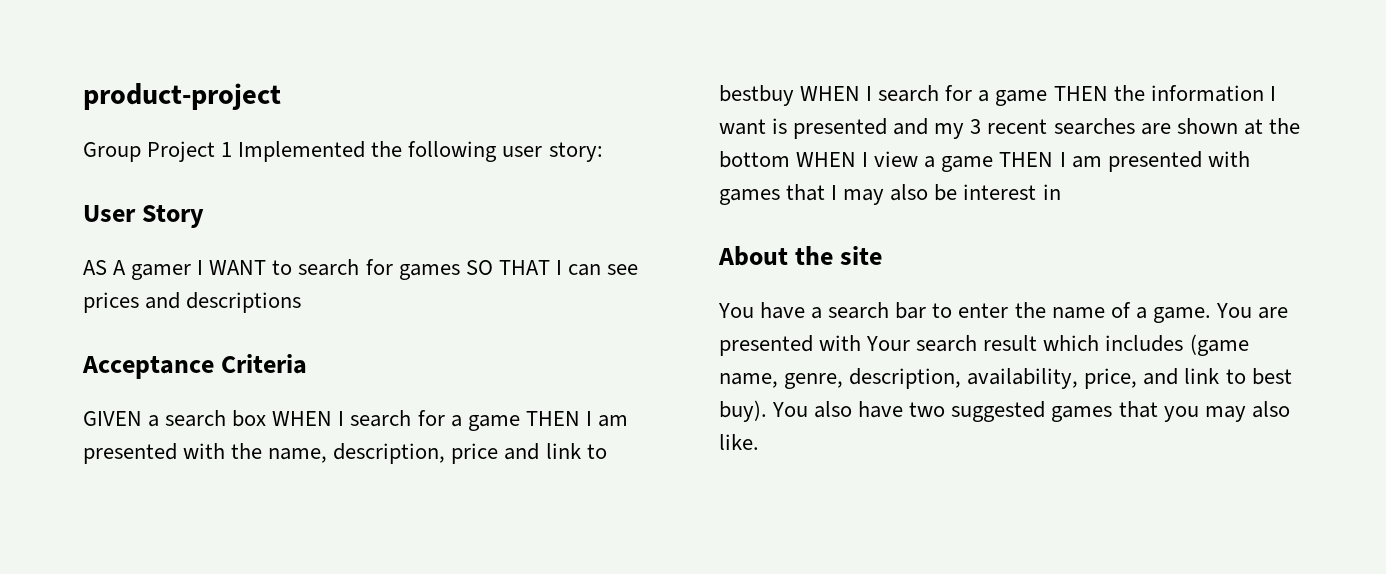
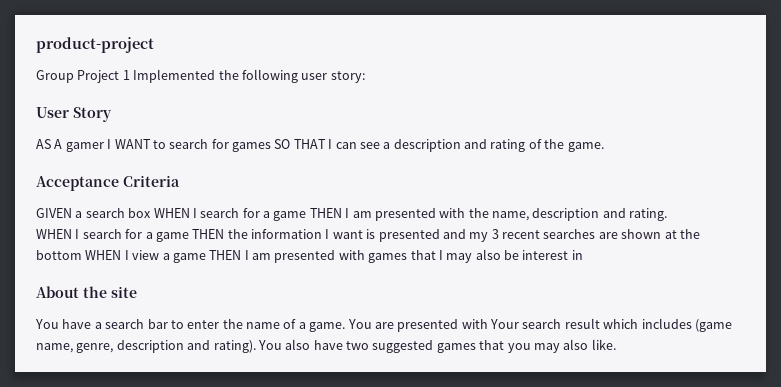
[83,292,302,313] prices and descriptions -> [383,139,604,152] a description and rating of the game.
[333,443,607,464] [719,85,794,106] description, price and link to bestbuy -> [532,208,668,221] description and rating. //
[849,368,1292,389] [719,400,767,422] description, availability, price, and link to best buy). -> [116,340,256,353] description and rating).

